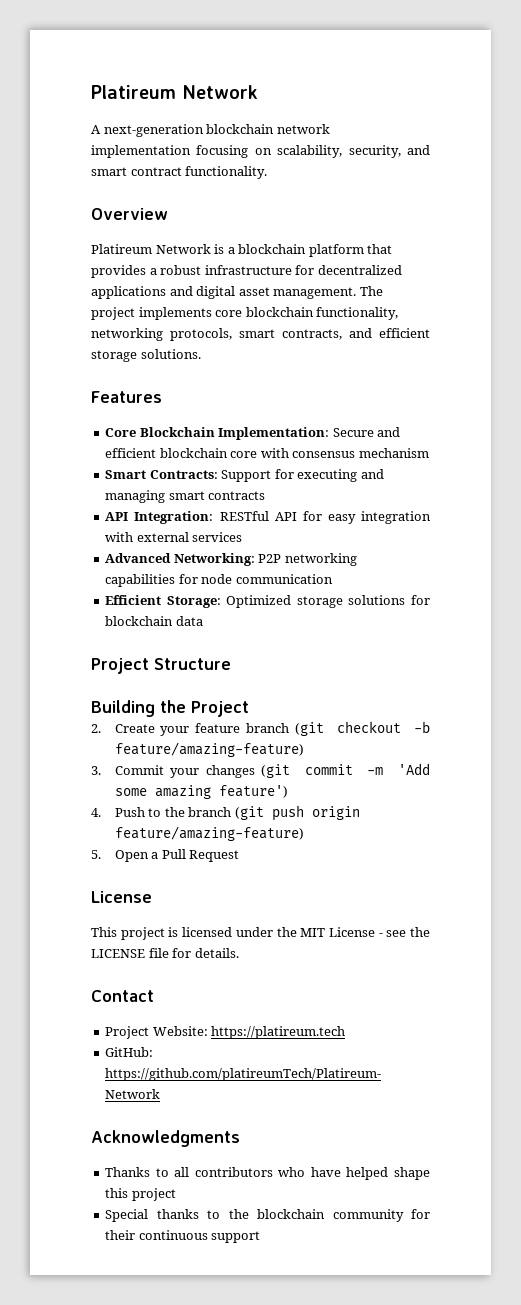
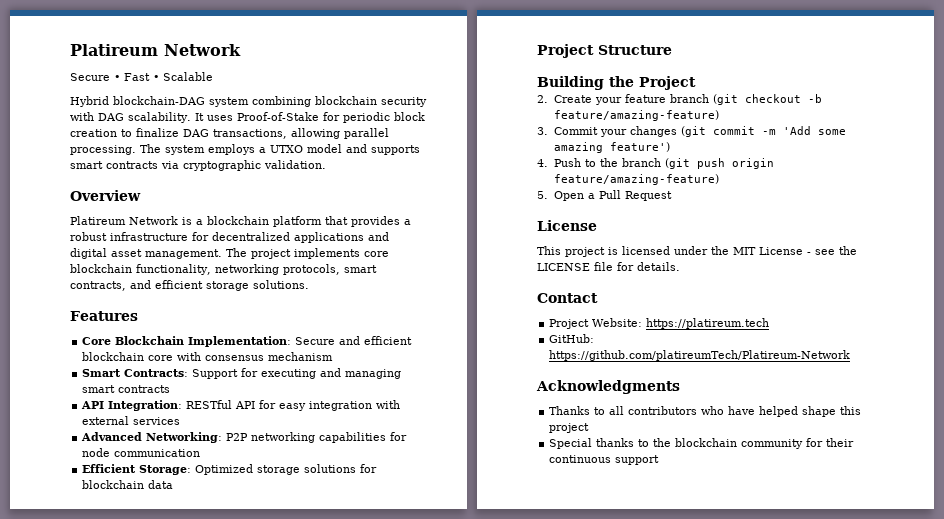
[91,124,330,137] [91,145,430,158] [91,166,268,179] A next-generation blockchain network implementation focusing on scalability, security, and smart contract functionality. -> [70,72,213,81] [70,96,427,107] [70,112,425,123] [70,128,389,139] [70,144,420,155] [70,160,326,171] Secure • Fast • Scalable // Hybrid blockchain-DAG system combining blockchain security with DAG scalability. It uses Proof-of-Stake for periodic block creation to finalize DAG transactions, allowing parallel processing. The system employs a UTXO model and supports smart contracts via cryptographic validation.

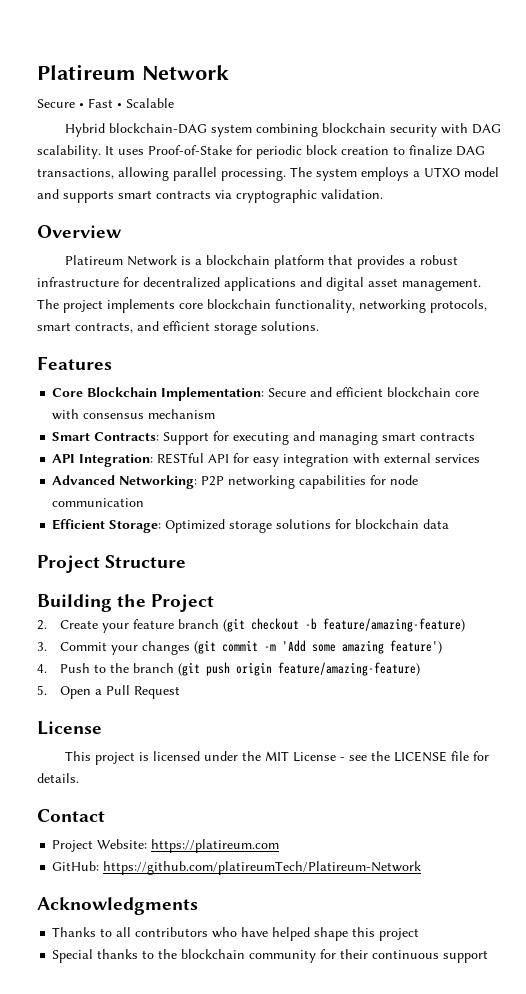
[646,318,770,329] https://platireum.tech -> [151,839,280,853] https://platireum.com

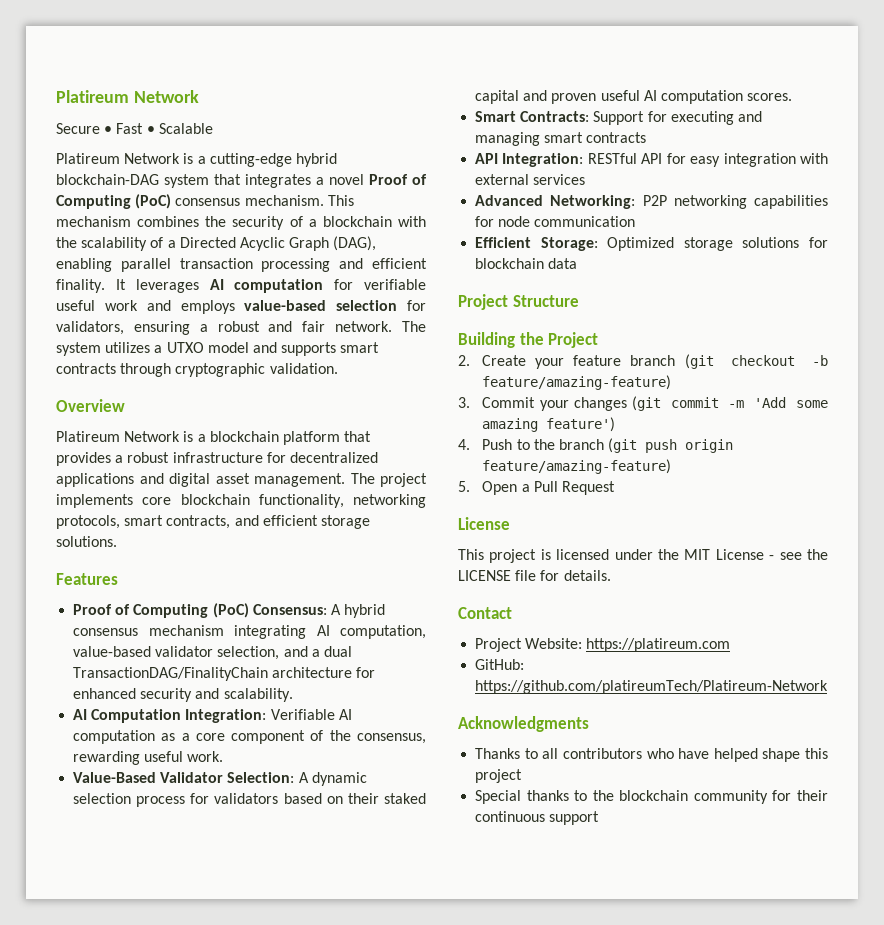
[65,123,502,137] [37,145,485,159] [37,167,286,181] Hybrid blockchain-DAG system combining blockchain security with DAG scalability. It uses Proof-of-Stake for periodic block creation to finalize DAG transactions, allowing parallel processing. -> [56,153,337,167] [56,174,427,188] [56,194,354,209] [56,216,426,230] [56,236,377,251] [56,258,427,272] [56,279,426,293] [56,300,426,314] [56,321,393,335] Platireum Network is a cutting-edge hybrid blockchain-DAG system that integrates a novel Proof of Computing (PoC) consensus mechanism. This mechanism combines the security of a blockchain with the scalability of a Directed Acyclic Graph (DAG), enabling parallel transaction processing and efficient finality. It leverages AI computation for verifiable useful work and employs value-based selection for validators, ensuring a robust and fair network.
[361,167,409,181] employs -> [105,342,151,353] utilizes
[215,190,232,199] via -> [120,363,172,377] through
[52,387,480,401] [52,409,216,420] Core Blockchain Implementation: Secure and efficient blockchain core with consensus mechanism -> [73,603,386,618] [73,625,426,639] [73,646,352,660] [73,667,376,681] [73,688,293,702] [73,709,352,723] [73,730,426,744] [73,751,224,765] [73,772,367,786] [73,793,426,807] [475,90,793,104] Proof of Computing (PoC) Consensus: A hybrid consensus mechanism integrating AI computation, value-based validator selection, and a dual TransactionDAG/FinalityChain architecture for enhanced security and scalability. // AI Computation Integration: Verifiable AI computation as a core component of the consensus, rewarding useful work. // Value-Based Validator Selection: A dynamic selection process for validators based on their staked capital and proven useful AI computation scores.

